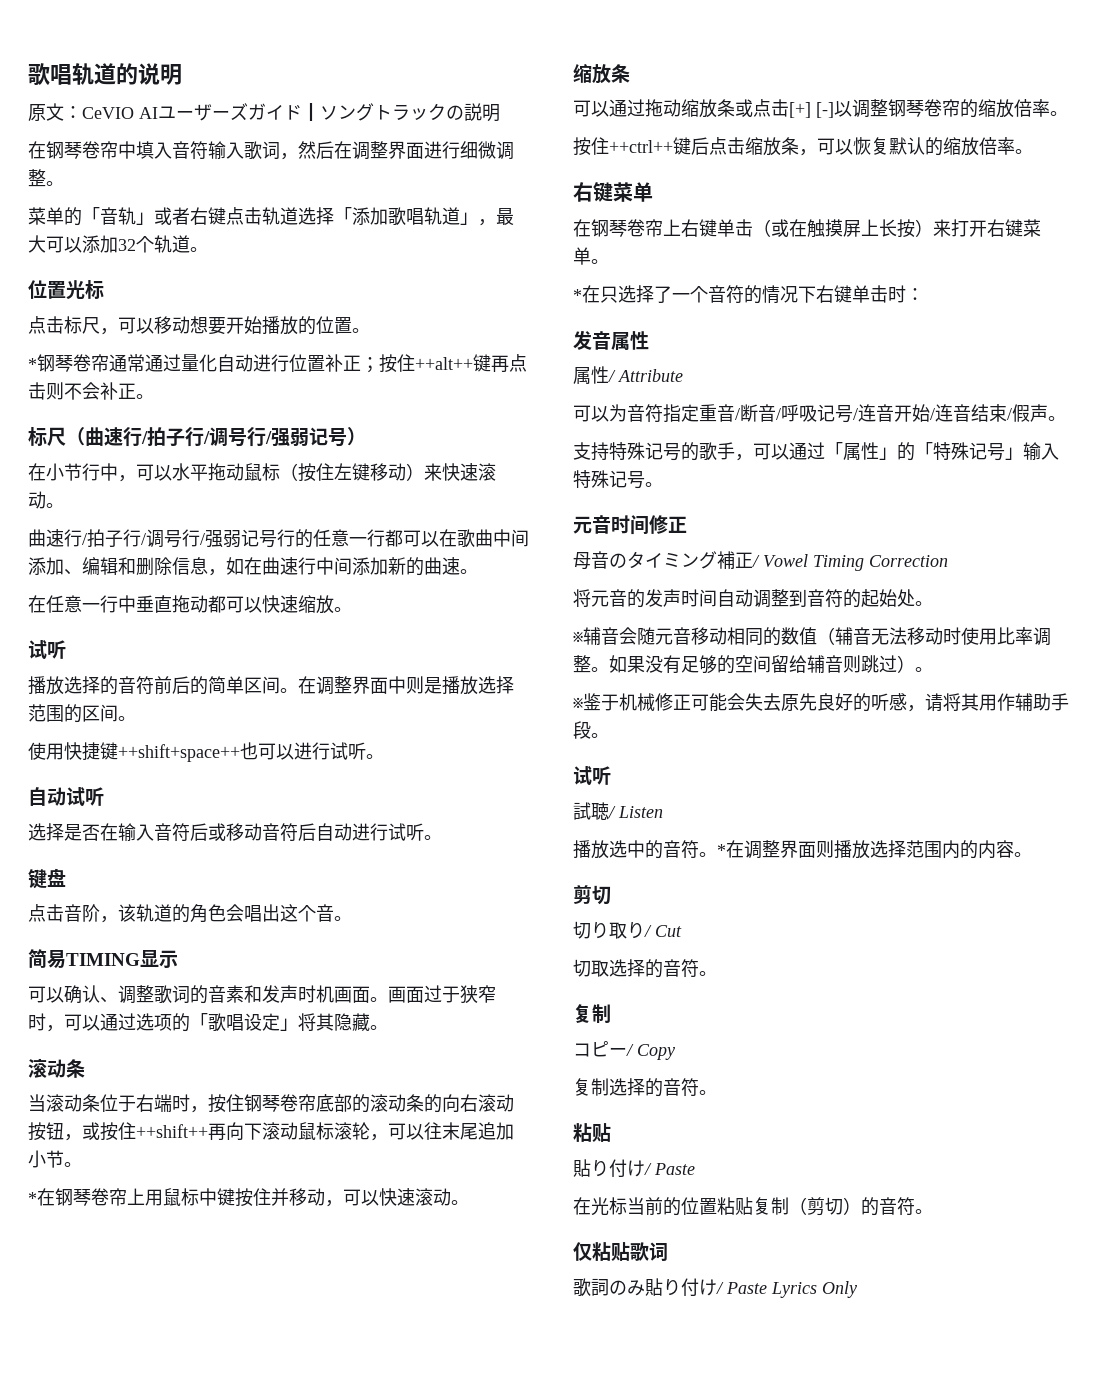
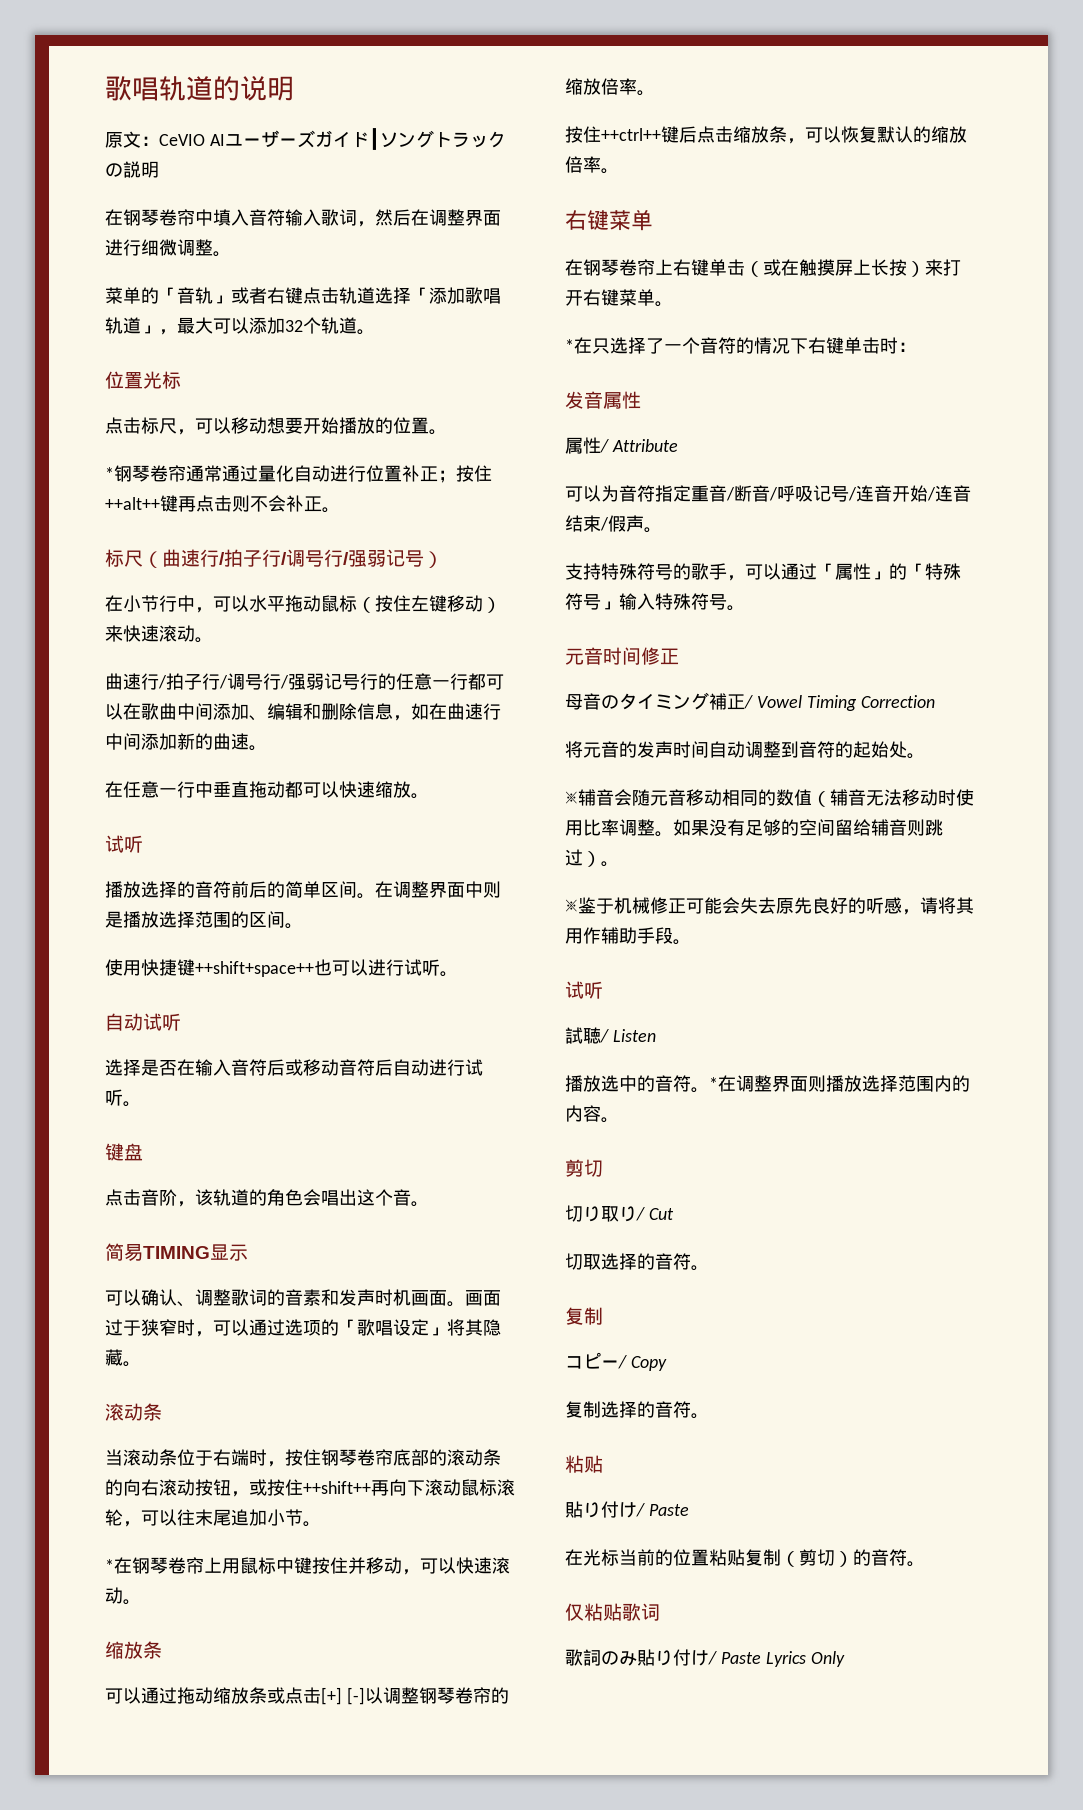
[645,442,663,460] 记 -> [637,563,655,580] 符
[969,442,987,460] 记 -> [565,593,583,610] 符
[609,470,627,488] 记 -> [691,593,709,610] 符

